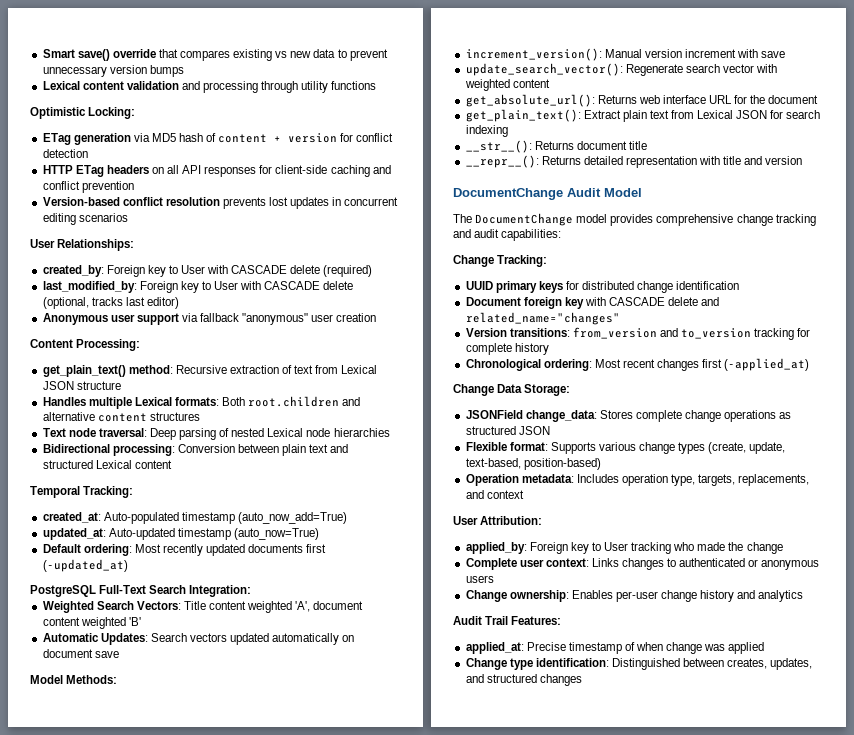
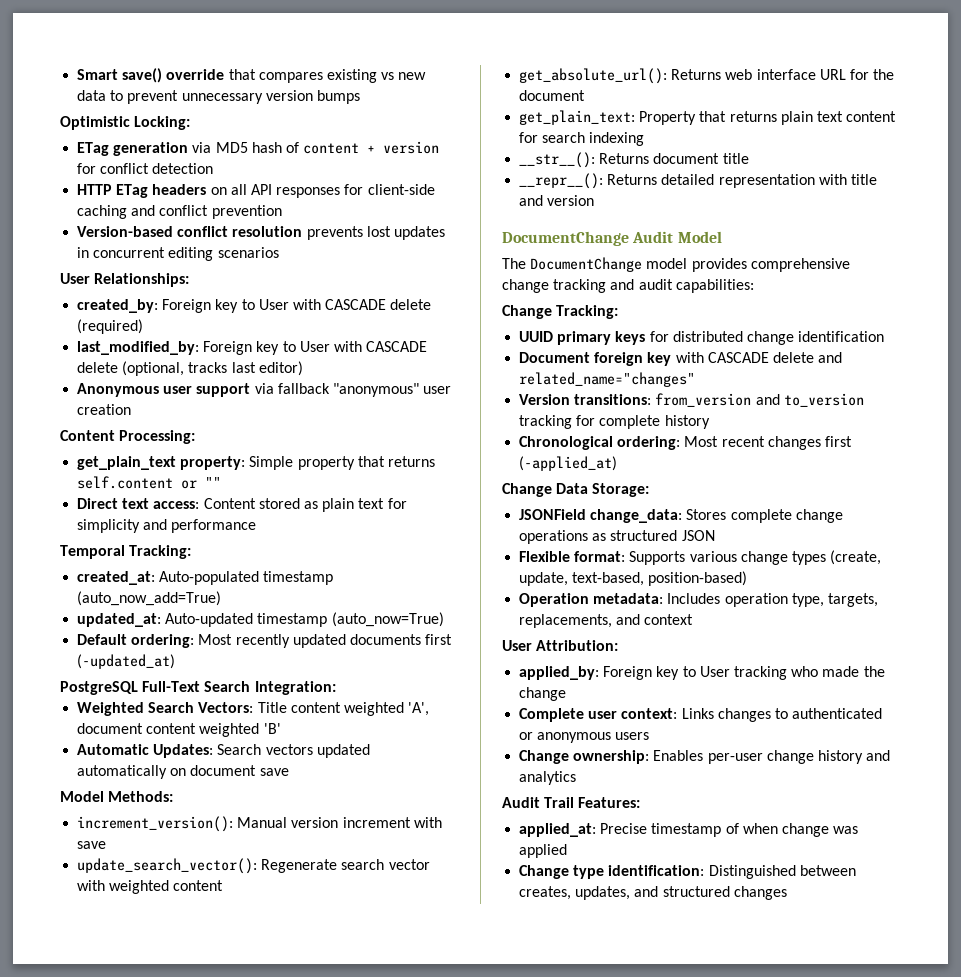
[42,81,377,93] // Lexical content validation and processing through utility functions -> (360, 97) none
[42,365,378,377] [42,381,121,390] [42,396,361,409] [42,412,200,422] [42,428,390,440] [42,444,349,456] [42,460,172,469] get_plain_text() method: Recursive extraction of text from Lexical JSON structure // Handles multiple Lexical formats: Both root.children and alternative content structures // Text node traversal: Deep parsing of nested Lexical node hierarchies // Bidirectional processing: Conversion between plain text and structured Lexical content -> [77,456,435,470] [77,476,222,489] [77,498,407,512] [77,519,257,533] get_plain_text property: Simple property that returns self.content or "" // Direct text access: Content stored as plain text for simplicity and performance
[465,109,768,122] get_plain_text(): Extract plain text from Lexical JSON -> [519,110,897,125] get_plain_text: Property that returns plain text content

